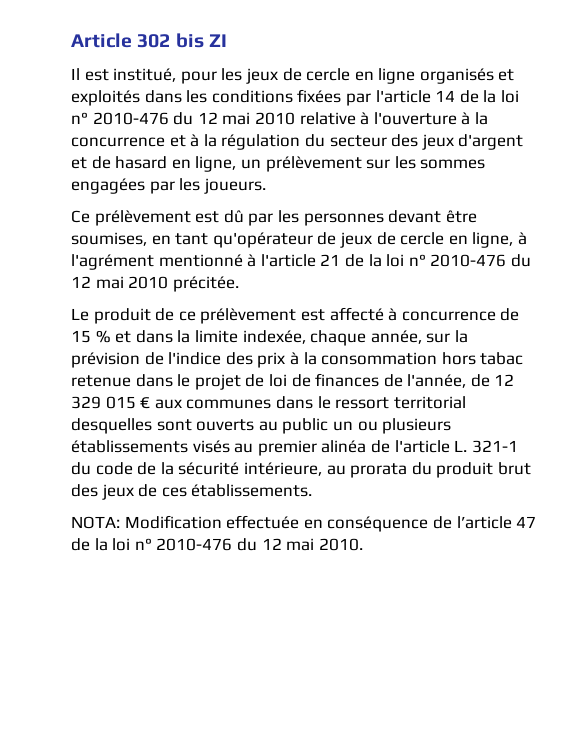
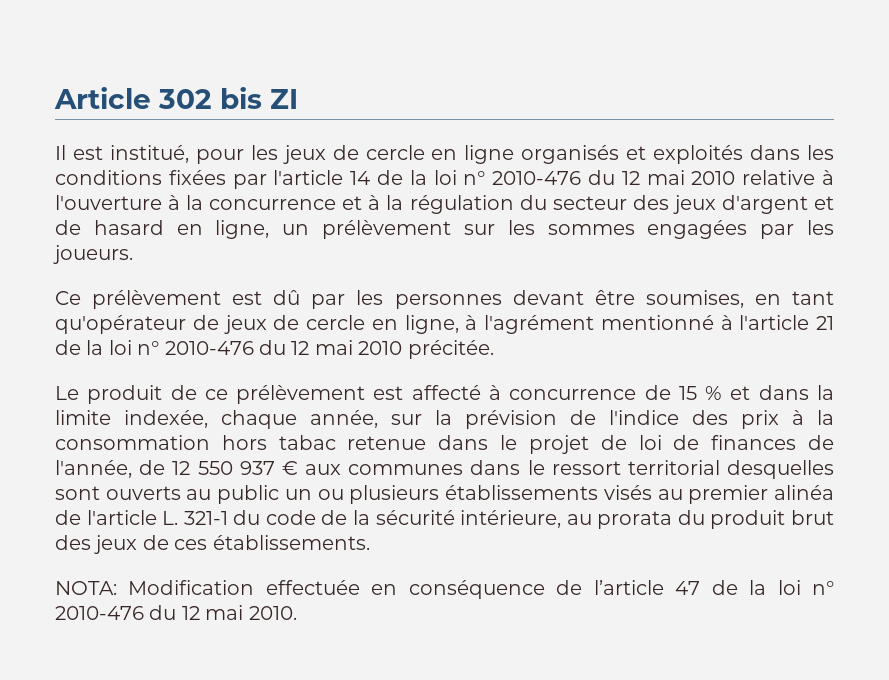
[71,396,136,409] 329 015 -> [197,461,275,475] 550 937

